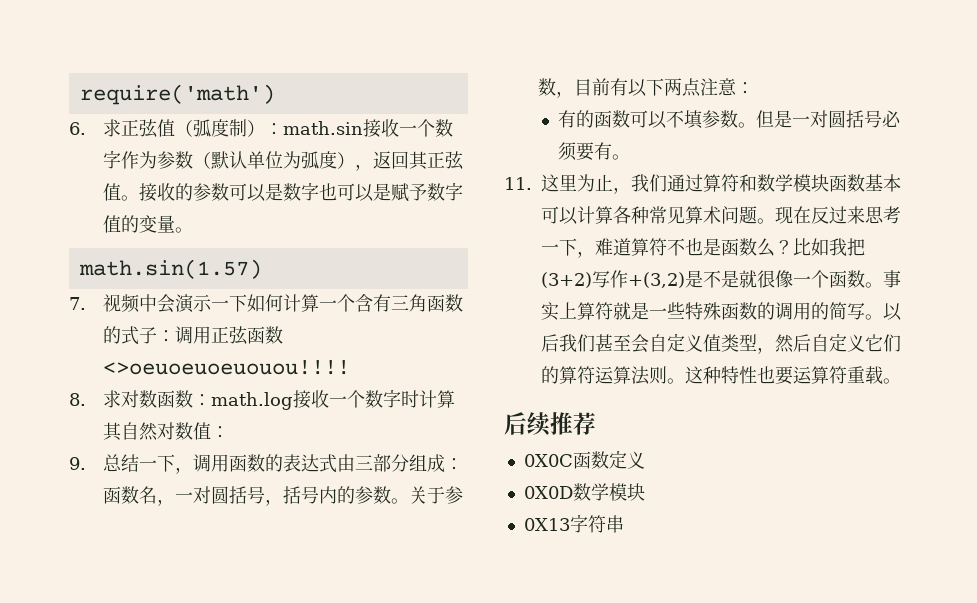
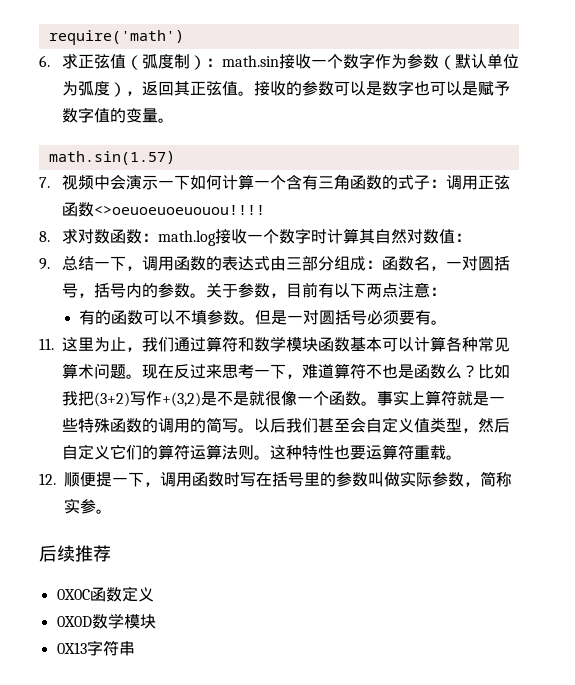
(901, 381) none -> [39,471,512,487] [64,498,112,514] // 12.顺便提一下，调用函数时写在括号里的参数叫做实际参数，简称实参。

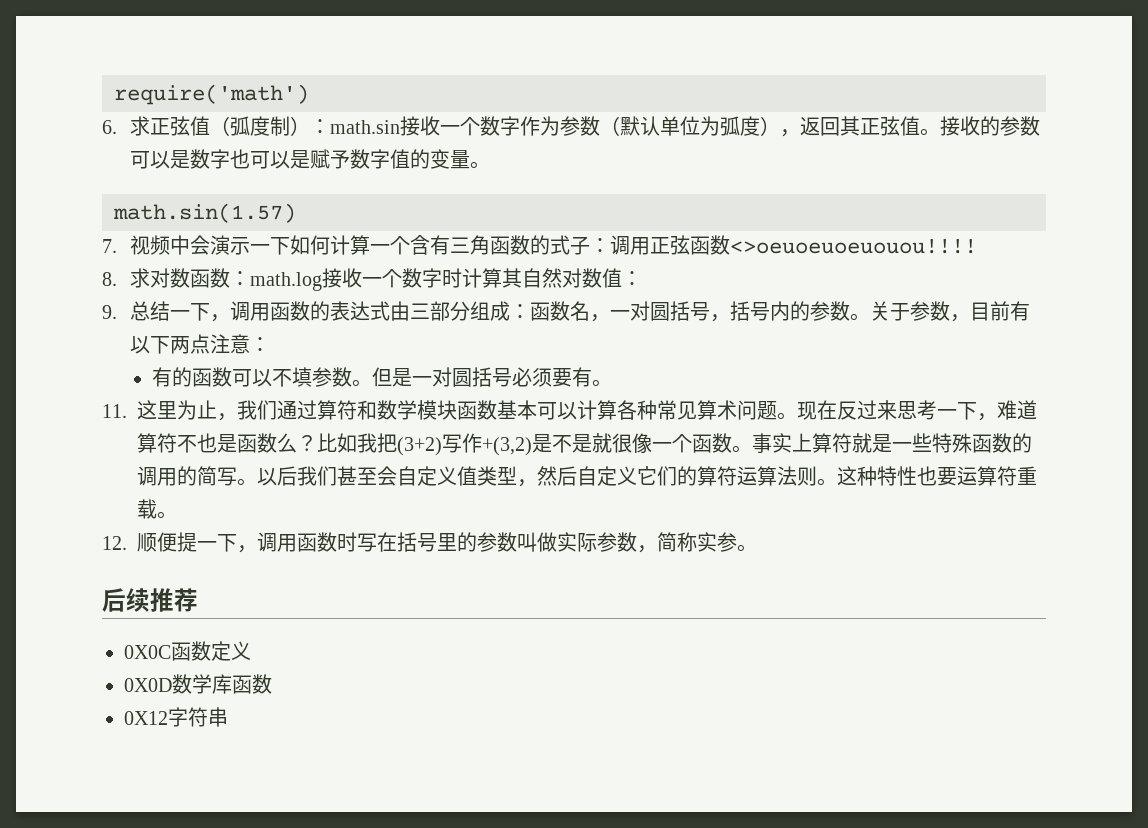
[123,614,156,629] [56,642,87,654] 模块 // 0X13 -> [212,674,272,694] [124,711,168,725] 库函数 // 0X12

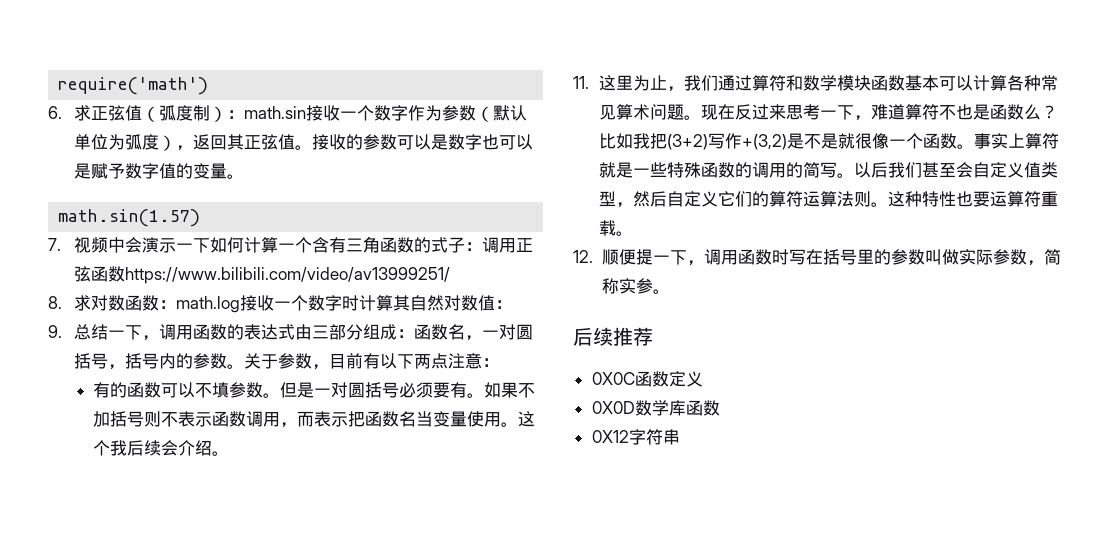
[730,239,978,254] <>oeuoeuoeuouou!!!! -> [125,267,451,284] https://www.bilibili.com/video/av13999251/
(613, 383) none -> [483,382,535,398] [92,411,535,428] [92,440,229,456] 如果不加括号则不表示函数调用，而表示把函数名当变量使用。这个我后续会介绍。

